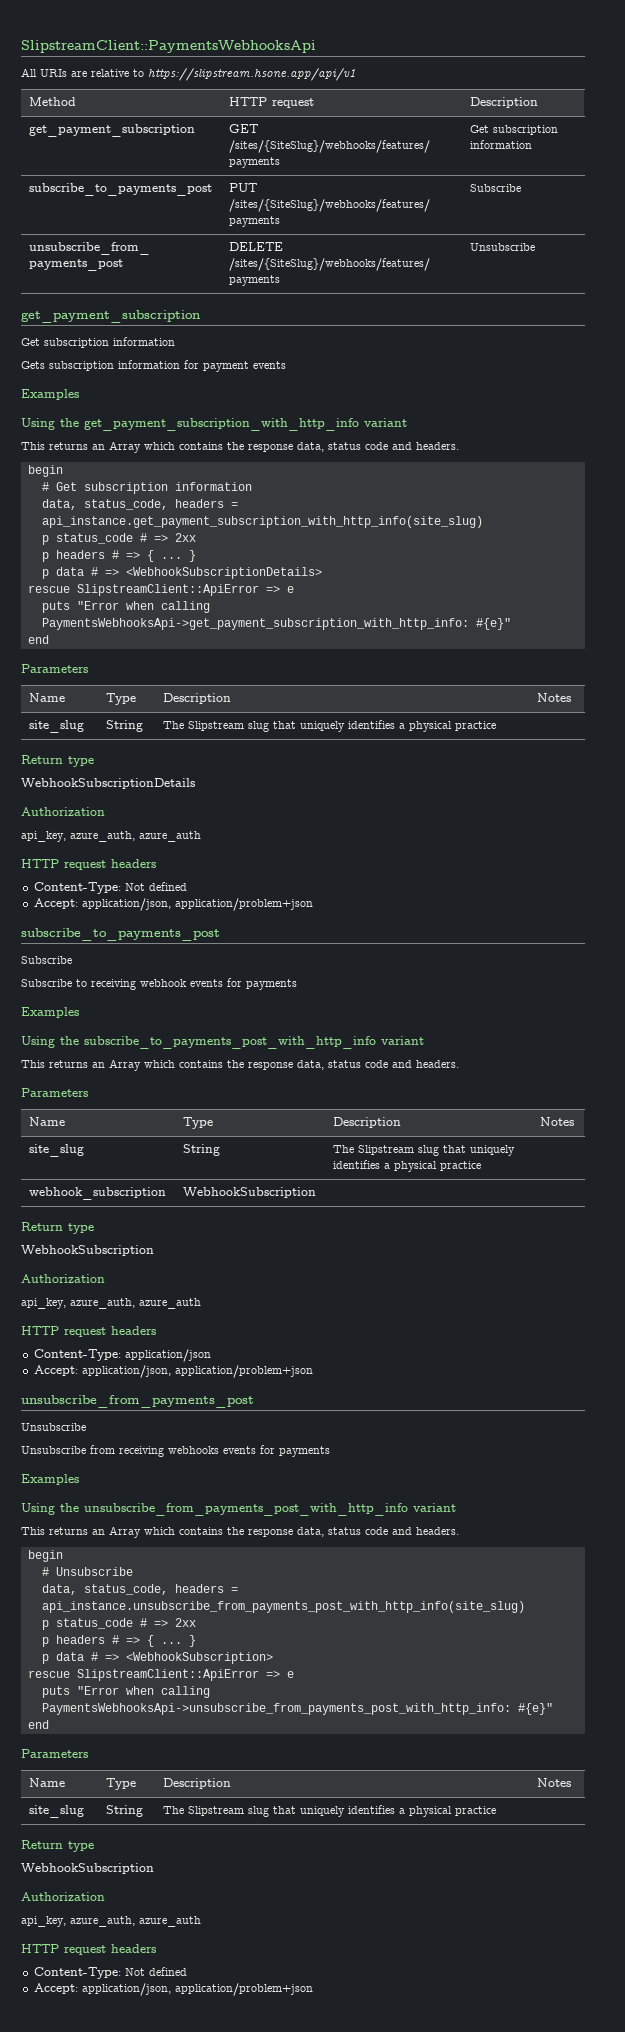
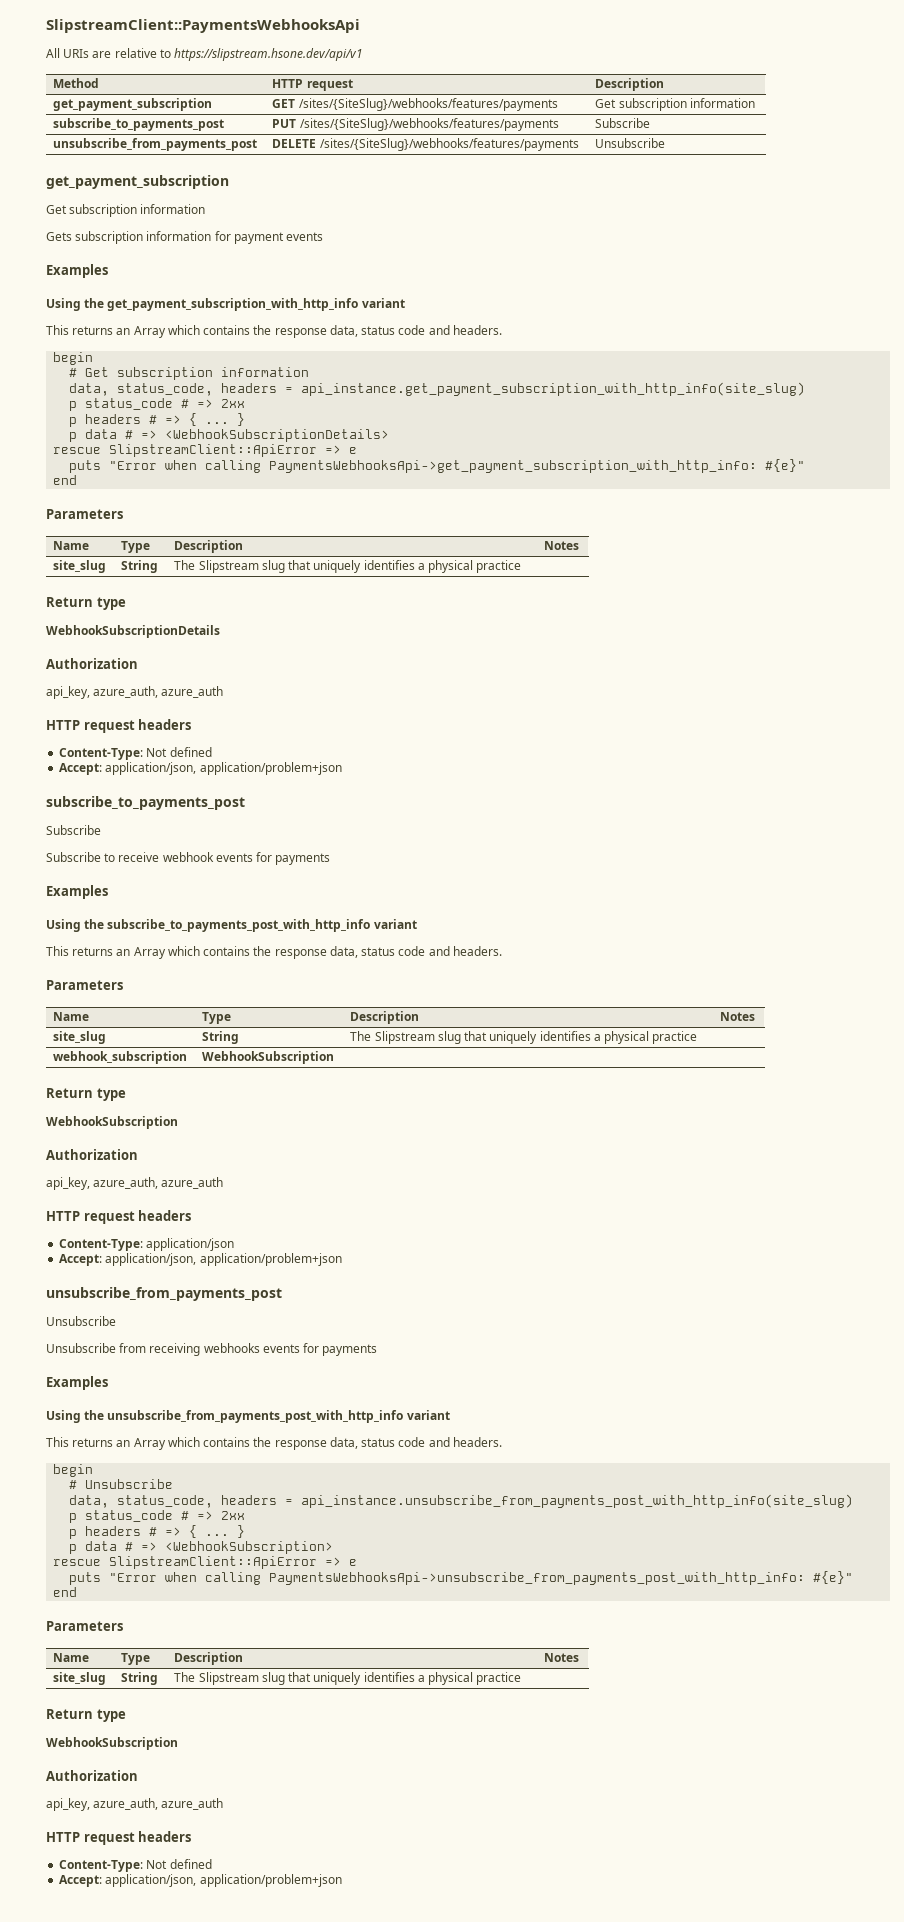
[148,68,356,81] https://slipstream.hsone.app/api/v1 -> [174,48,364,61] https://slipstream.hsone.dev/api/v1
[91,979,136,990] receiving -> [118,852,160,862] receive

